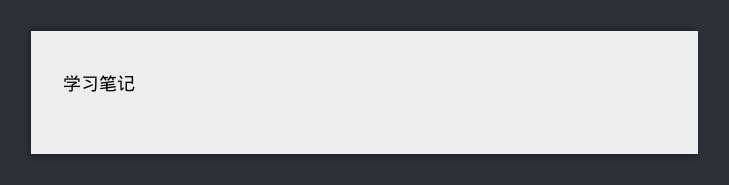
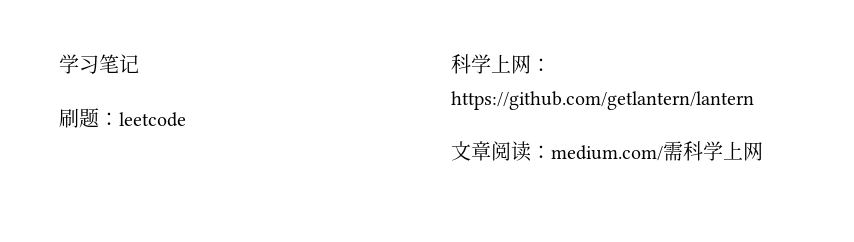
(135, 83) none -> [59,108,186,128] [451,54,551,74] [451,91,754,110] [451,141,763,162] // 刷题：leetcode // 科学上网：https://github.com/getlantern/lantern // 文章阅读：medium.com/需科学上网

